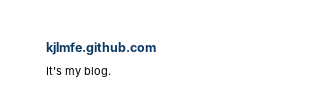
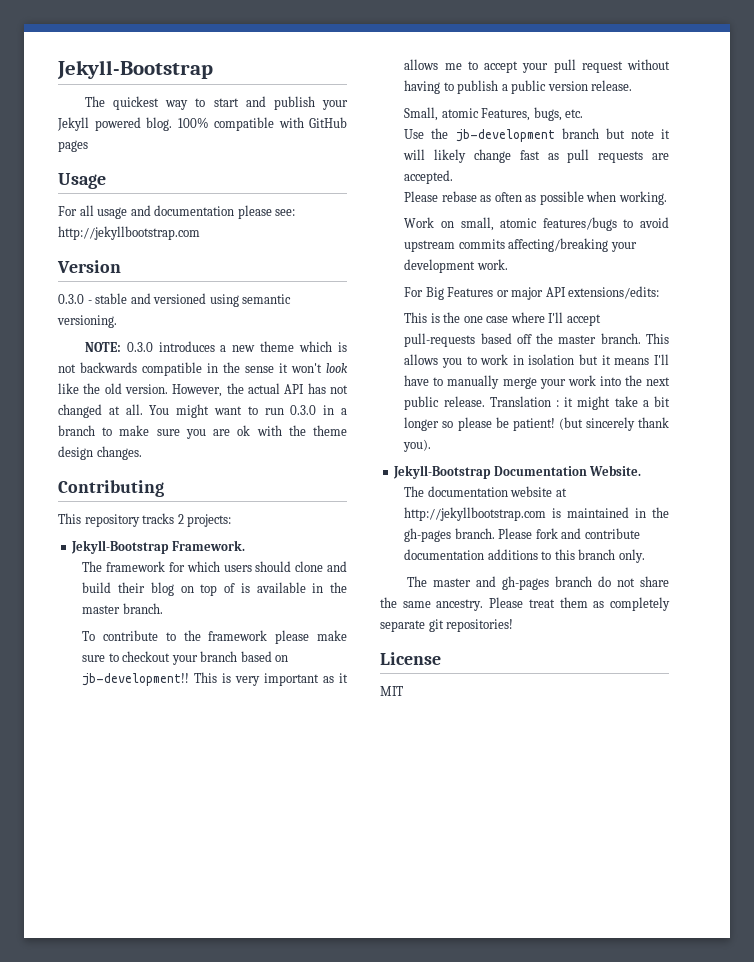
[46,42,156,55] [46,66,111,77] kjlmfe.github.com // It's my blog. -> [57,60,213,79] [84,96,348,110] [57,117,347,131] [58,140,88,152] [58,173,106,189] [58,205,296,219] [58,226,200,240] [57,260,121,273] [58,293,292,307] [57,315,117,328] [84,341,347,352] [58,362,348,376] [58,383,348,397] [58,404,348,418] [58,425,347,439] [58,446,142,460] [58,480,164,497] [58,513,232,527] [71,540,245,554] [82,561,348,572] [82,582,347,596] [82,603,163,614] [82,630,347,644] [82,651,289,665] [82,672,348,686] [404,59,670,73] [404,80,633,94] [404,107,584,121] [404,128,670,142] [403,149,669,163] [404,170,454,184] [404,191,667,205] [404,217,669,231] [404,238,637,252] [404,259,508,273] [404,286,660,300] [404,312,601,326] [404,333,669,347] [404,354,670,368] [404,375,671,389] [404,396,670,410] [404,417,669,431] [403,439,432,452] [393,465,642,479] [404,486,567,497] [404,507,669,521] [404,528,640,542] [404,549,645,563] [406,576,669,590] [380,597,670,611] [380,619,514,632] [380,652,441,665] [380,686,403,696] Jekyll-Bootstrap // The quickest way to start and publish your Jekyll powered blog. 100% compatible with GitHub pages // Usage // For all usage and documentation please see: http://jekyllbootstrap.com // Version // 0.3.0 - stable and versioned using semantic versioning. // NOTE: 0.3.0 introduces a new theme which is not backwards compatible in the sense it won't look like the old version. However, the actual API has not changed at all. You might want to run 0.3.0 in a branch to make sure you are ok with the theme design changes. // Contributing // This repository tracks 2 projects: // Jekyll-Bootstrap Framework. // The framework for which users should clone and build their blog on top of is available in the master branch. // To contribute to the framework please make sure to checkout your branch based on jb-development!! This is very important as it allows me to accept your pull request without having to publish a public version release. // Small, atomic Features, bugs, etc. // Use the jb-development branch but note it will likely change fast as pull requests are accepted. // Please rebase as often as possible when working. // Work on small, atomic features/bugs to avoid upstream commits affecting/breaking your development work. // For Big Features or major API extensions/edits: // This is the one case where I'll accept pull-requests based off the master branch. This allows you to work in isolation but it means I'll have to manually merge your work into the next public release. Translation : it might take a bit longer so please be patient! (but sincerely thank you). // Jekyll-Bootstrap Documentation Website. // The documentation website at http://jekyllbootstrap.com is maintained in the gh-pages branch. Please fork and contribute documentation additions to this branch only. // The master and gh-pages branch do not share the same ancestry. Please treat them as completely separate git repositories! // License // MIT

